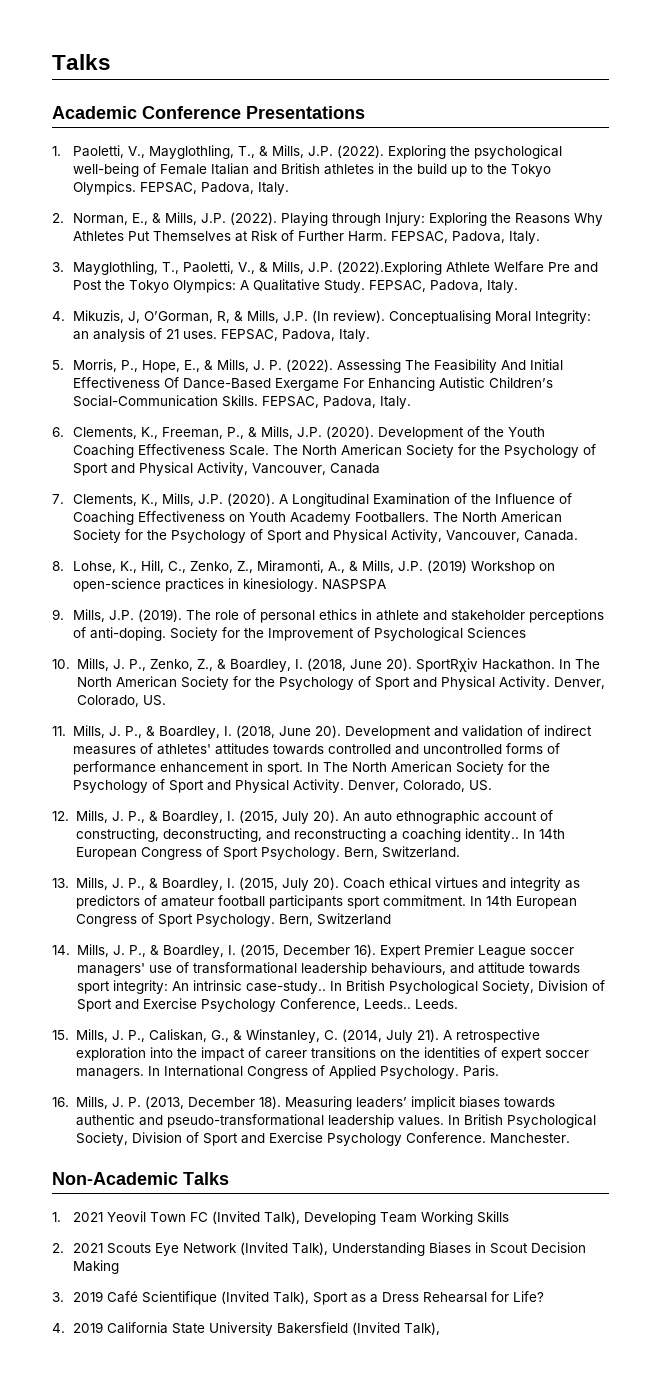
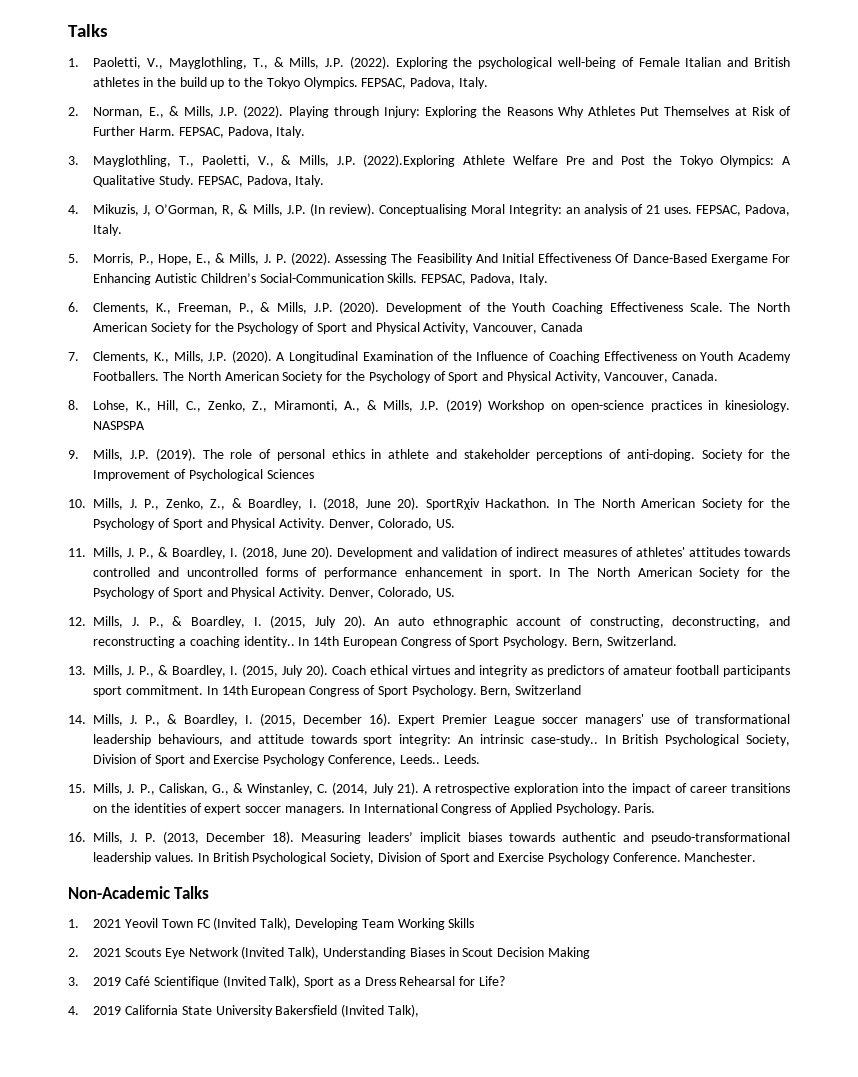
[52,54,111,70] [52,106,365,119] Talks // Academic Conference Presentations -> [68,24,108,37] Talks

